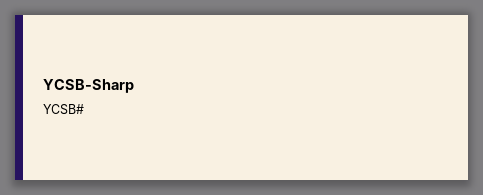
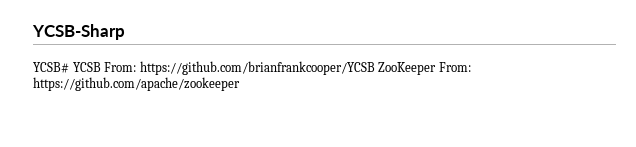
(84, 109) none -> [72,61,471,75] [33,77,240,91] YCSB From: https://github.com/brianfrankcooper/YCSB ZooKeeper From: https://github.com/apache/zookeeper

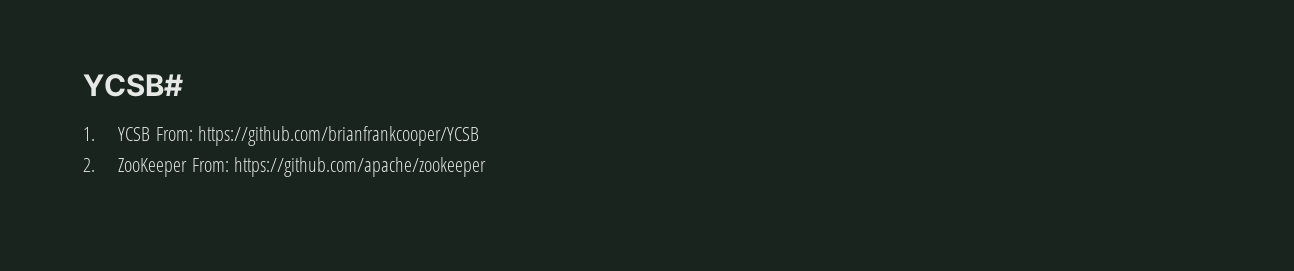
[32,24,125,40] [33,62,69,73] YCSB-Sharp // YCSB# -> [83,74,183,97] [83,127,95,141] YCSB# // 1.
(375, 68) none -> [83,158,95,172] // 2.

